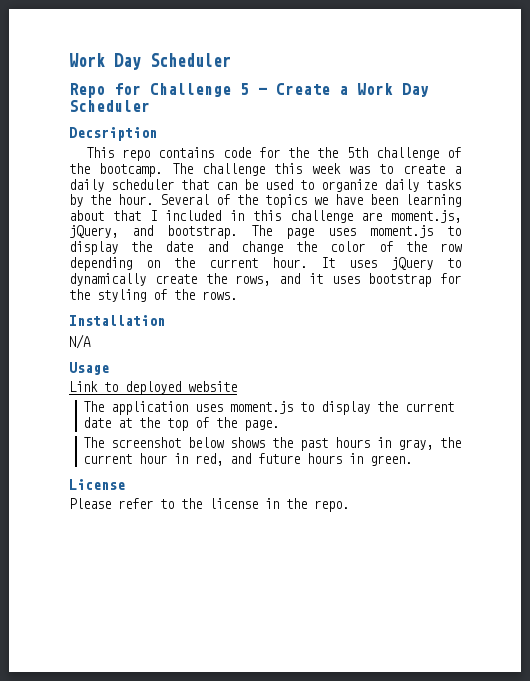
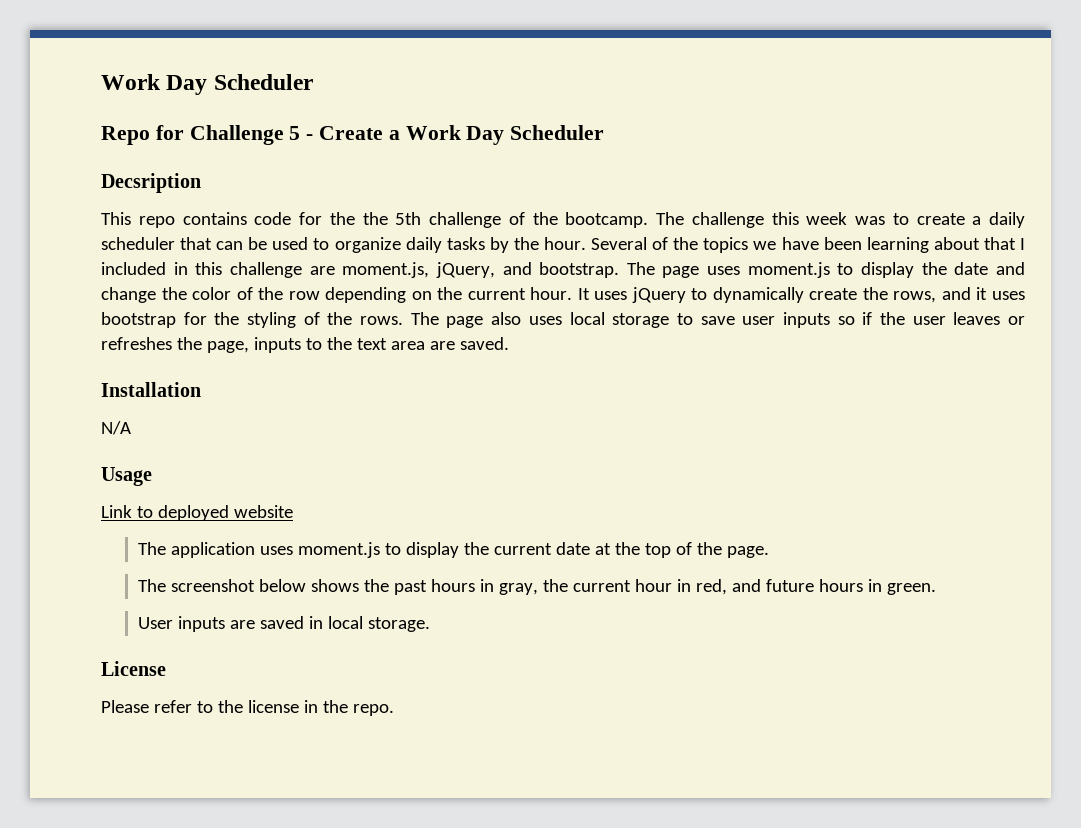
(237, 295) none -> [410,312,1025,328] [101,337,509,353] The page also uses local storage to save user inputs so if the user leaves or refreshes the page, inputs to the text area are saved.
(412, 460) none -> [137,616,430,632] // User inputs are saved in local storage.

